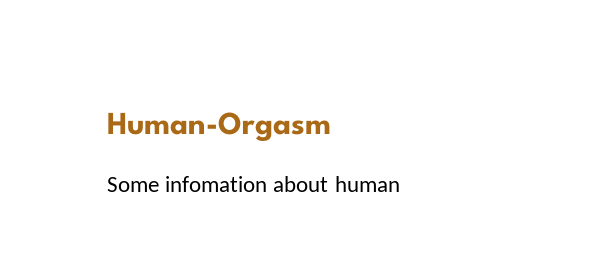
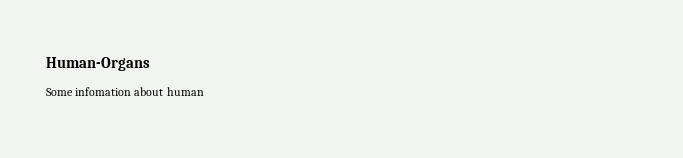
[107,112,331,142] Human-Orgasm -> [46,57,150,71] Human-Organs

